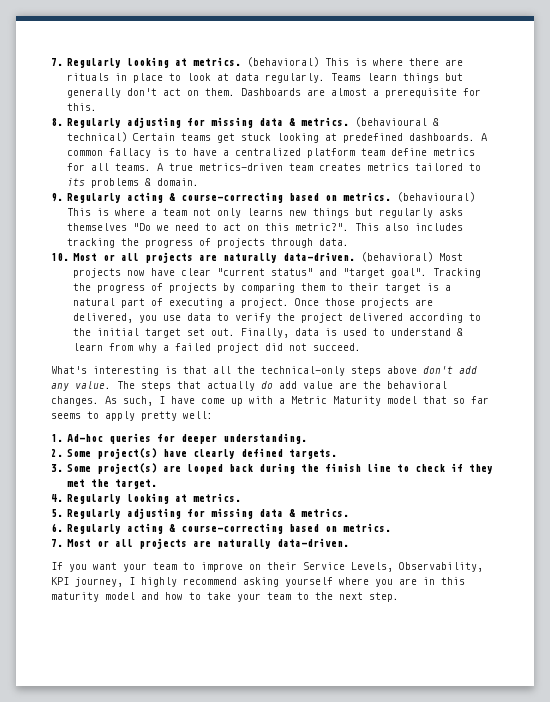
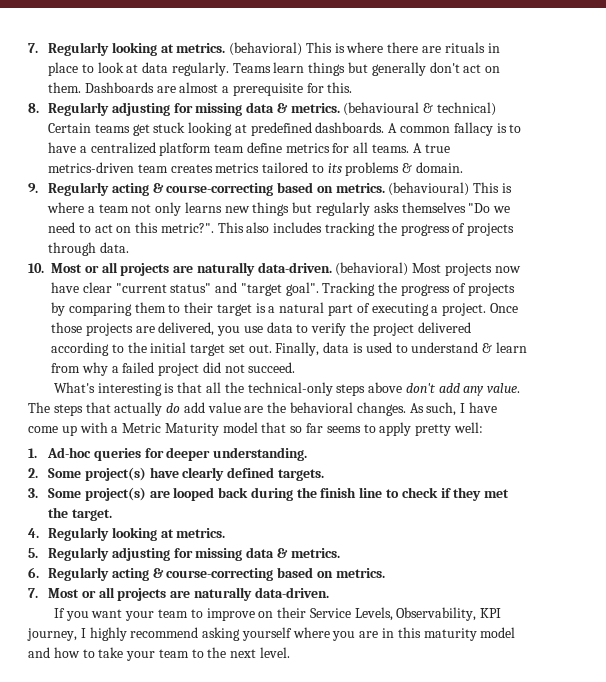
[369,592,399,602] step. -> [260,647,291,658] level.

